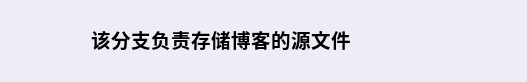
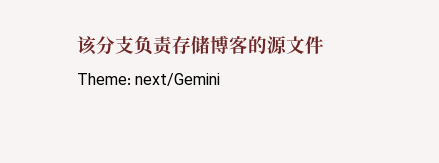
(351, 40) none -> [77,73,221,86] // Theme: next/Gemini

